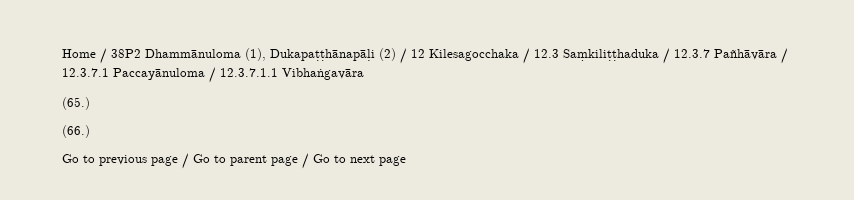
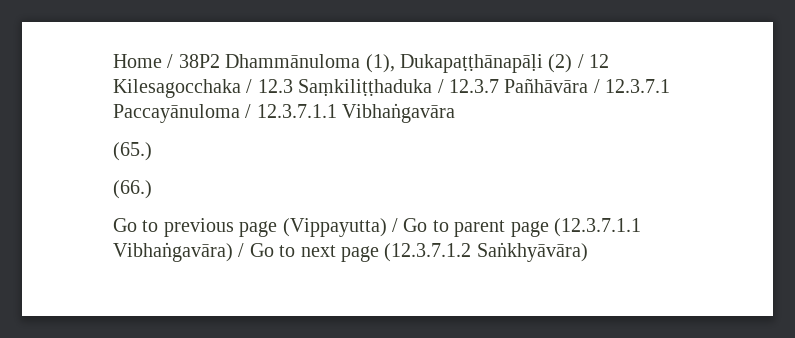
(178, 161) none -> [282,218,387,237] (Vippayutta)
(298, 161) none -> [553,218,641,237] [113,242,233,262] (12.3.7.1.1 Vibhaṅgavāra)
(406, 161) none -> [384,242,588,262] (12.3.7.1.2 Saṅkhyāvāra)

